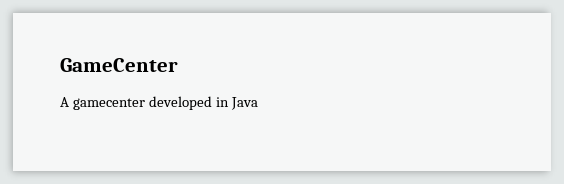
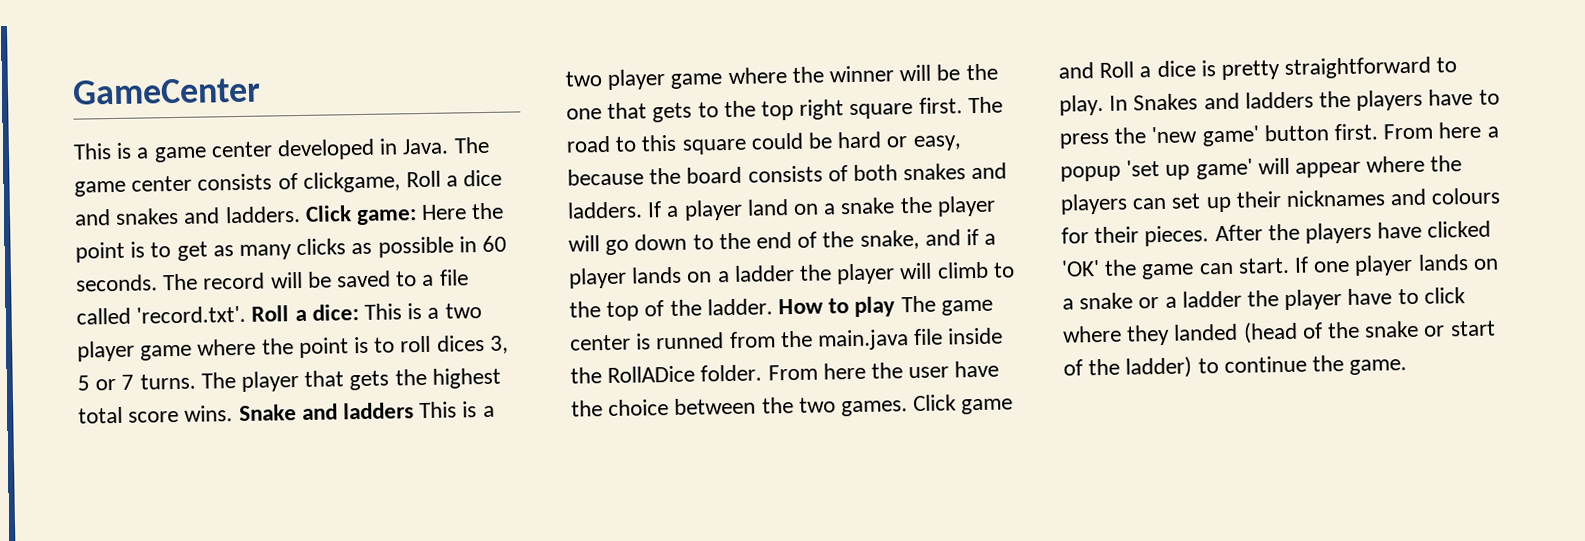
[60,96,258,110] A gamecenter developed in Java -> [73,136,490,163] [74,169,503,197] [74,202,505,226] [75,235,508,263] [75,269,469,292] [76,303,482,325] [77,335,509,362] [77,367,501,392] [78,401,495,424] [565,63,998,90] [566,96,1003,123] [566,131,962,155] [567,162,1008,186] [567,195,996,221] [568,228,997,256] [568,261,1015,289] [569,295,993,322] [570,327,1004,351] [570,360,1000,384] [571,394,1014,417] [1058,56,1458,81] [1059,88,1500,116] [1059,121,1499,149] [1060,155,1463,182] [1060,187,1502,215] [1061,220,1492,247] [1061,254,1499,280] [1062,287,1466,311] [1062,320,1496,346] [1063,355,1408,379] This is a game center developed in Java. The game center consists of clickgame, Roll a dice and snakes and ladders. Click game: Here the point is to get as many clicks as possible in 60 seconds. The record will be saved to a file called 'record.txt'. Roll a dice: This is a two player game where the point is to roll dices 3, 5 or 7 turns. The player that gets the highest total score wins. Snake and ladders This is a two player game where the winner will be the one that gets to the top right square first. The road to this square could be hard or easy, because the board consists of both snakes and ladders. If a player land on a snake the player will go down to the end of the snake, and if a player lands on a ladder the player will climb to the top of the ladder. How to play The game center is runned from the main.java file inside the RollADice folder. From here the user have the choice between the two games. Click game and Roll a dice is pretty straightforward to play. In Snakes and ladders the players have to press the 'new game' button first. From here a popup 'set up game' will appear where the players can set up their nicknames and colours for their pieces. After the players have clicked 'OK' the game can start. If one player lands on a snake or a ladder the player have to click where they landed (head of the snake or start of the ladder) to continue the game.

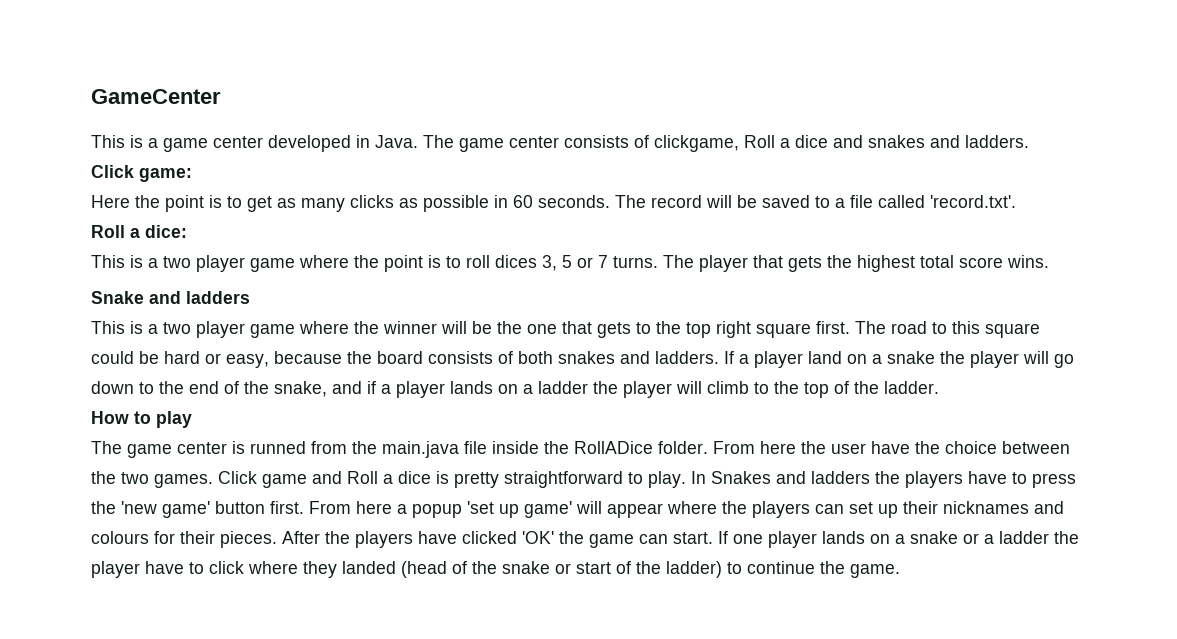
(301, 214) none -> (1029, 141) //
(418, 217) none -> (192, 175) //
(247, 314) none -> (1016, 201) //
(359, 312) none -> (187, 231) //
(234, 413) none -> (1049, 261) //
(415, 411) none -> (250, 297) //
(773, 307) none -> (939, 387) //
(896, 306) none -> (192, 419) //

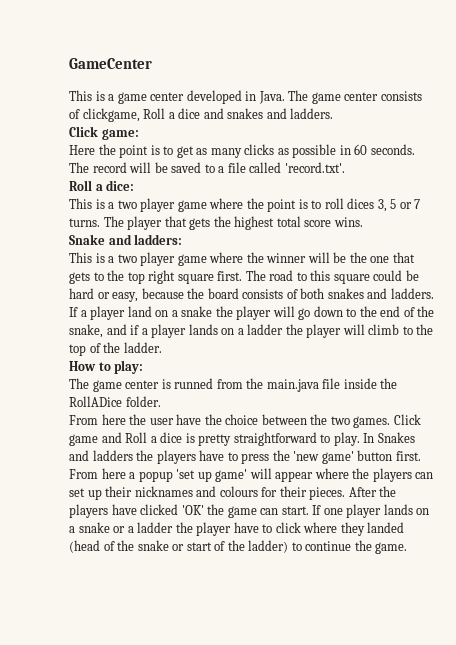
[186,291,250,304] ladders -> [134,234,183,245] ladders:
[156,411,192,428] play -> [114,360,144,374] play:
(708, 447) none -> (161, 401) //

